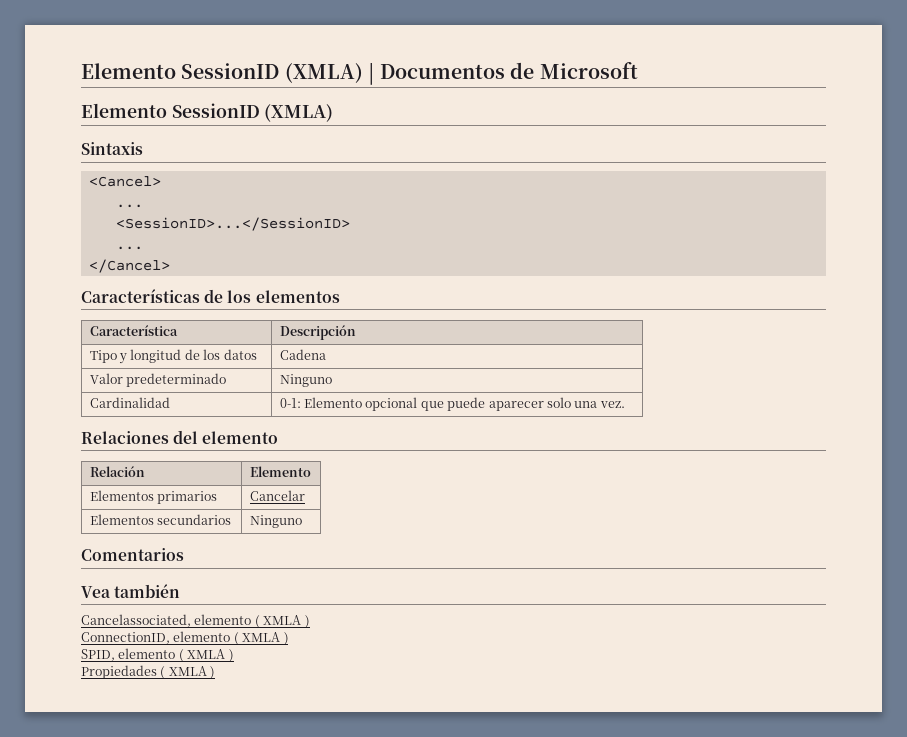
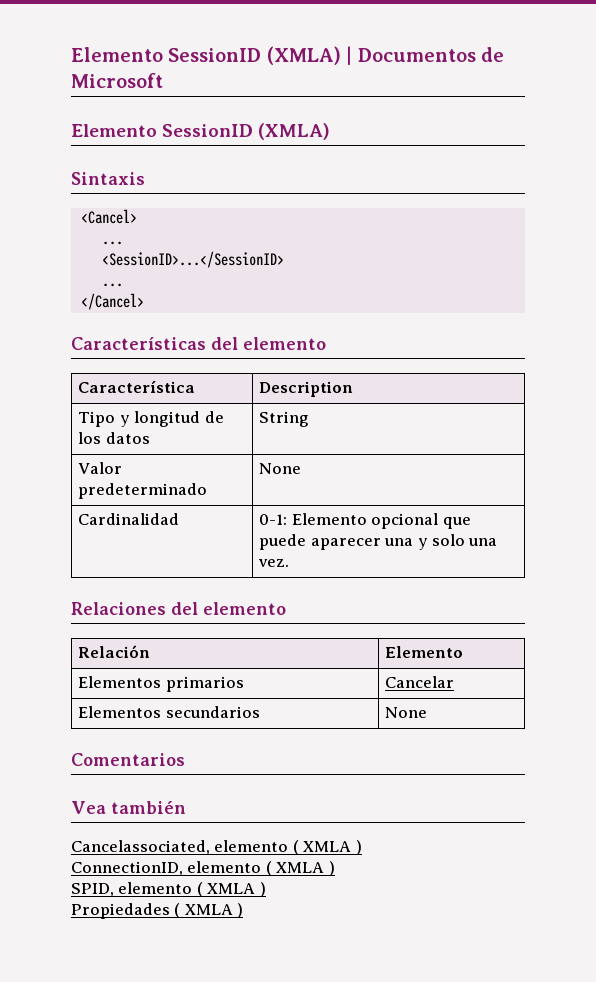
[204,289,340,303] de los elementos -> [211,337,326,350] del elemento
[279,325,356,340] Descripción -> [259,381,354,397] Description
[279,349,326,360] Cadena -> [259,411,310,427] String
[279,374,332,387] | Ninguno -> [259,463,302,474] | None
(544, 406) none -> [384,538,428,550] una y
[249,515,302,528] | Ninguno -> [385,707,428,718] | None

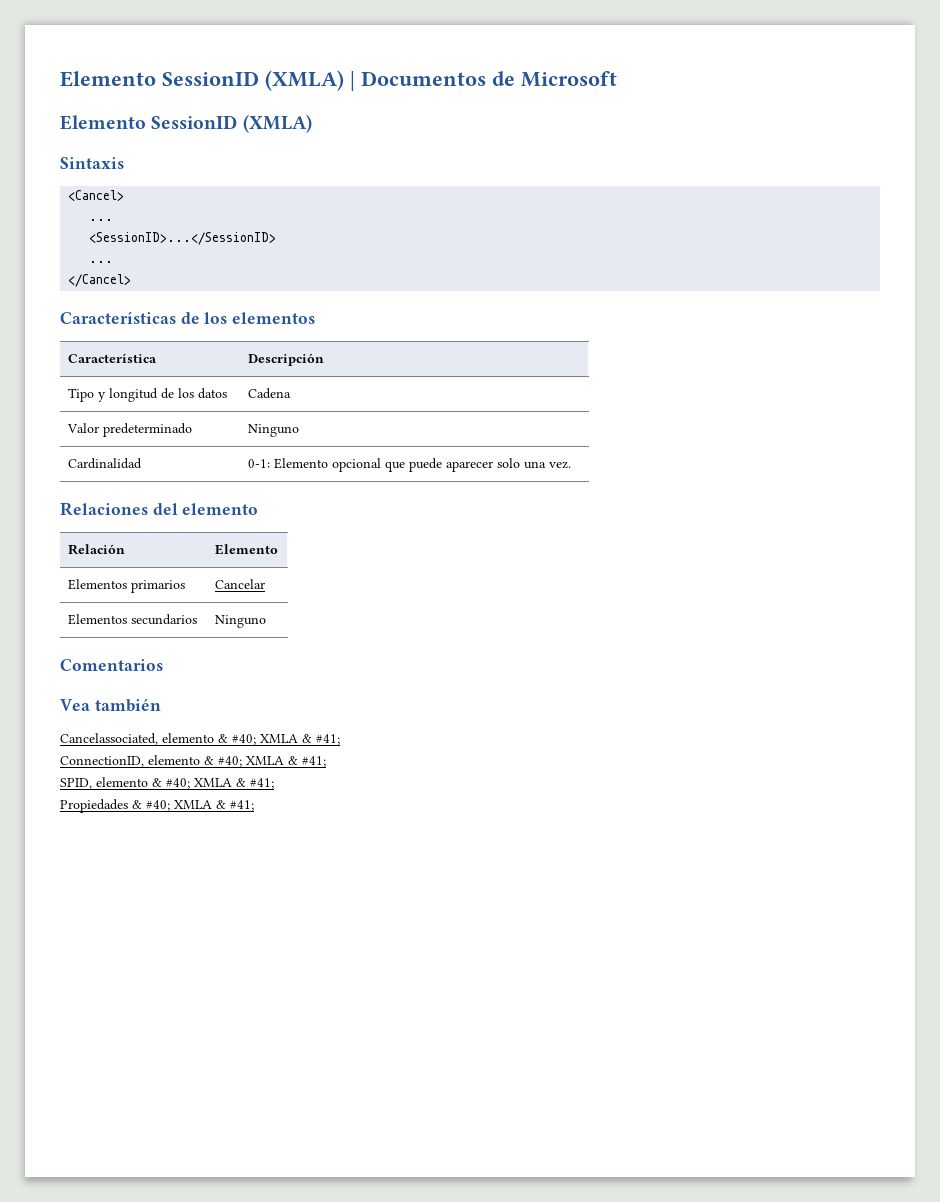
[211,337,326,350] del elemento -> [180,312,316,324] de los elementos
[259,381,354,397] Description -> [248,353,325,366] Descripción
[259,411,310,427] String -> [248,388,292,399] Cadena
[259,463,302,474] | None -> [248,424,300,437] | Ninguno
[384,538,428,550] una y -> (494, 466) none
[385,707,428,718] | None -> [215,615,267,628] | Ninguno
[292,840,362,855] [71,861,335,876] [71,882,266,897] [71,903,244,919] ( XMLA ) // ConnectionID, elemento ( XMLA ) // SPID, elemento ( XMLA ) // Propiedades ( XMLA ) -> [218,734,340,745] [60,755,326,767] [60,777,274,789] [60,799,254,813] & #40; XMLA & #41; // ConnectionID, elemento & #40; XMLA & #41; // SPID, elemento & #40; XMLA & #41; // Propiedades & #40; XMLA & #41;

